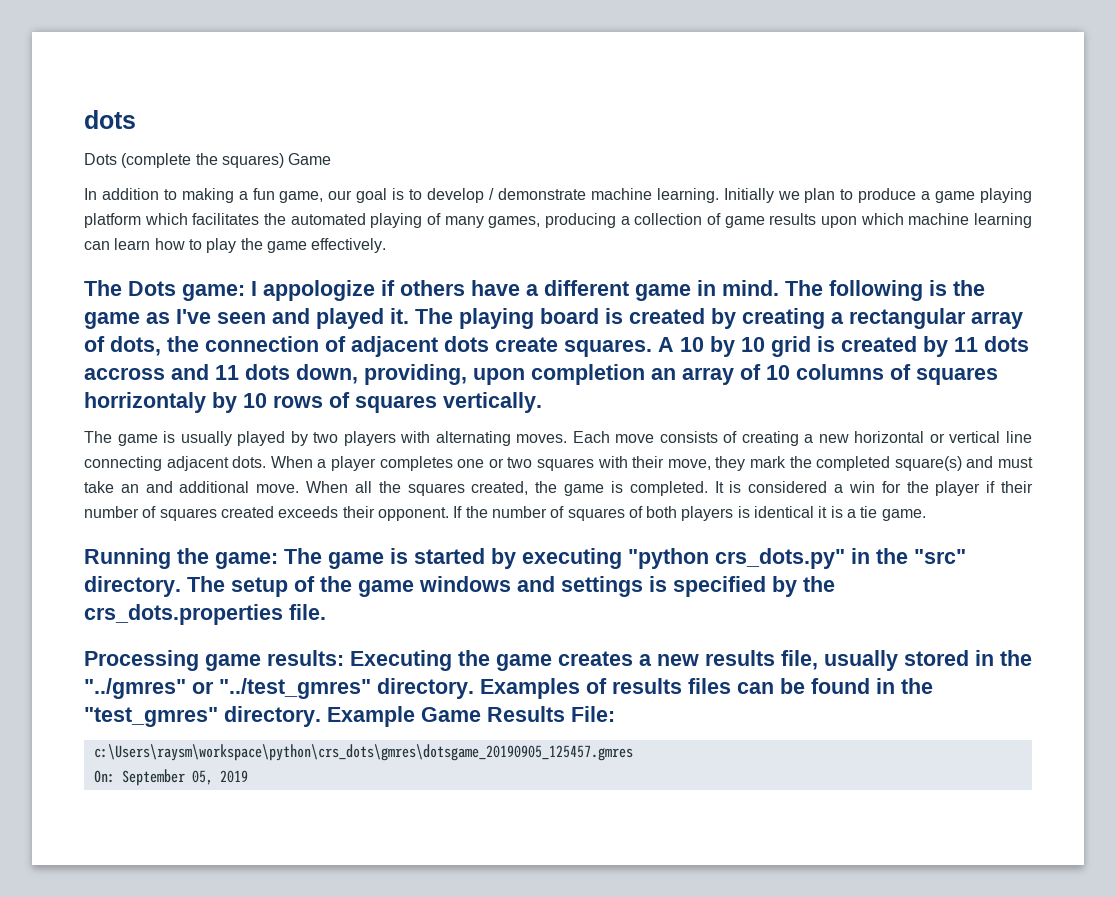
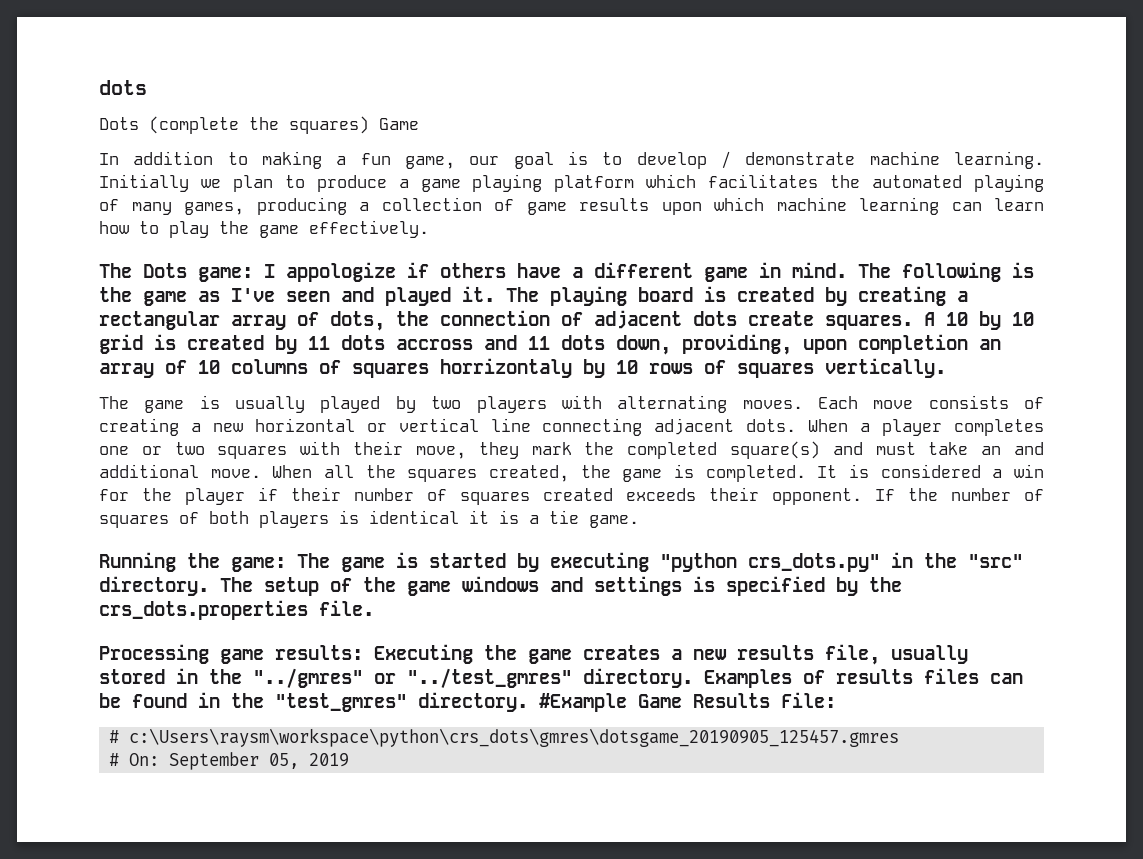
[327,706,415,727] Example -> [539,693,627,712] #Example
(615, 714) none -> [109,730,120,743] #
(633, 752) none -> [109,753,120,766] #

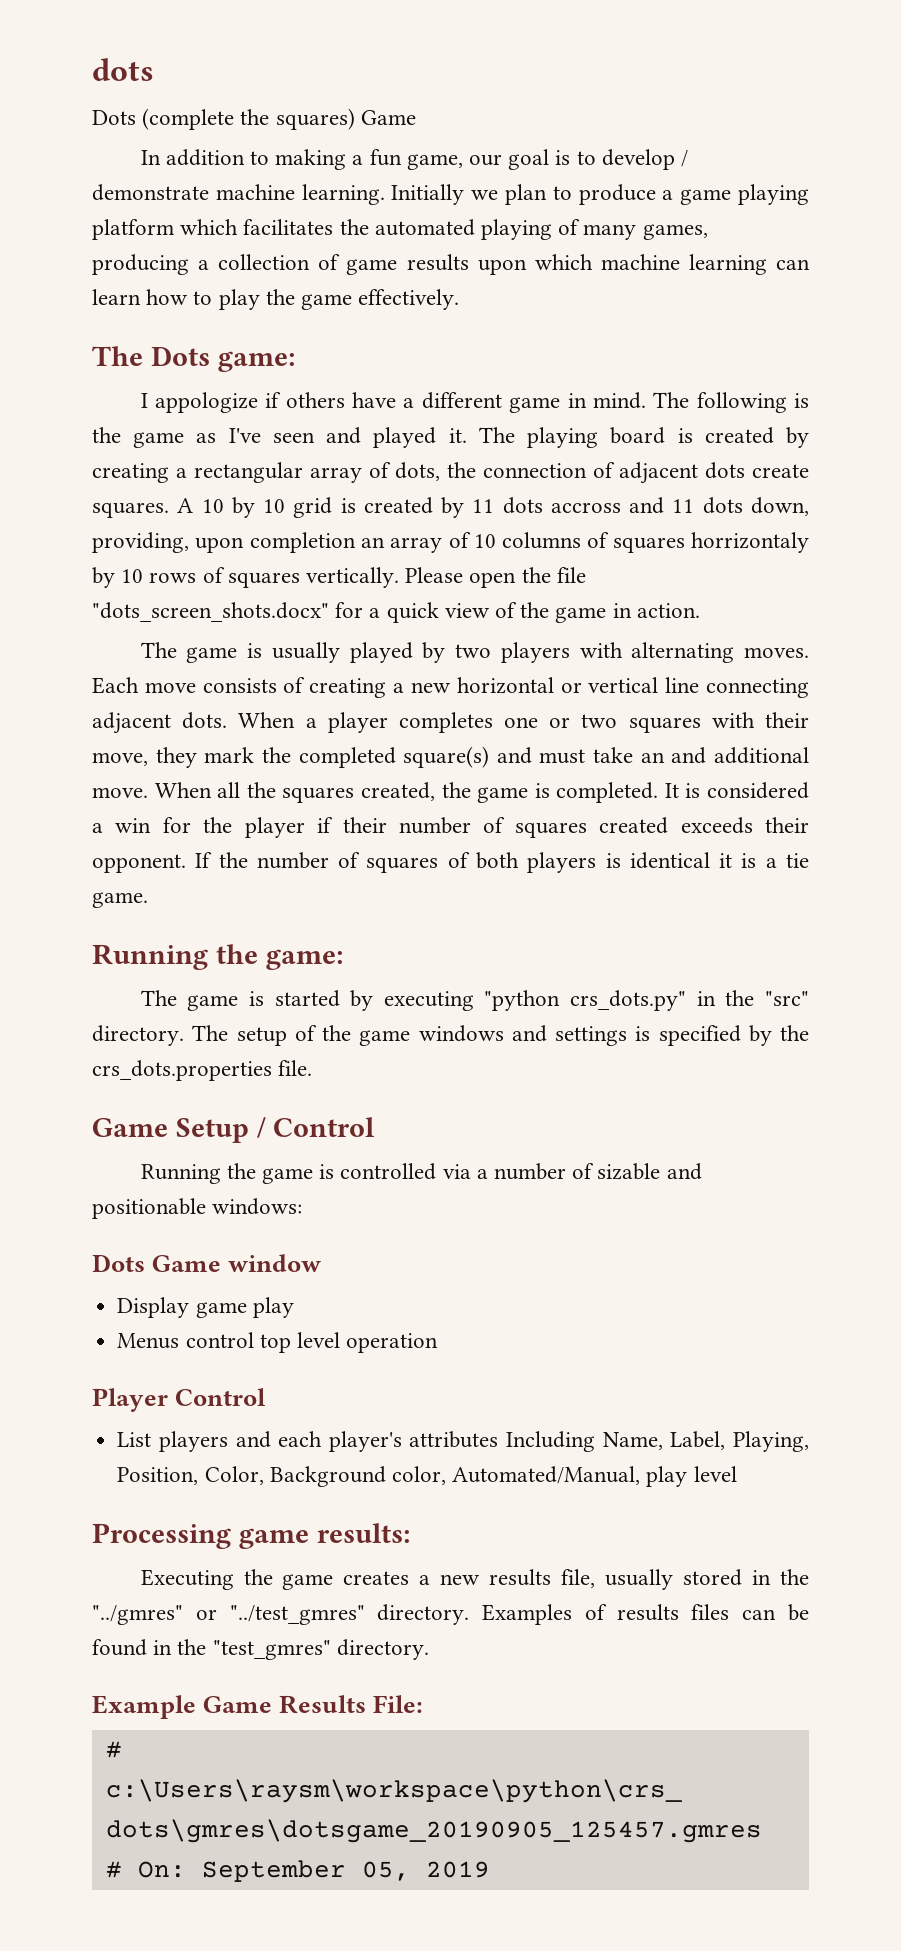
(253, 274) none -> (295, 361) //
(946, 368) none -> [405,567,586,588] [92,602,700,623] Please open the file "dots_screen_shots.docx" for a quick view of the game in action.
(286, 564) none -> (343, 959) //
(374, 608) none -> [92,1117,376,1143] [140,1163,702,1184] [92,1198,303,1219] [92,1254,322,1272] [117,1297,294,1318] [117,1332,439,1353] [92,1388,267,1412] [117,1431,809,1452] [117,1466,737,1487] // Game Setup / Control // Running the game is controlled via a number of sizable and positionable windows: // Dots Game window // Display game play // Menus control top level operation // Player Control // List players and each player's attributes Including Name, Label, Playing, Position, Color, Background color, Automated/Manual, play level
(363, 652) none -> (410, 1533) //
[539,693,627,712] #Example -> [92,1695,196,1719] // Example

